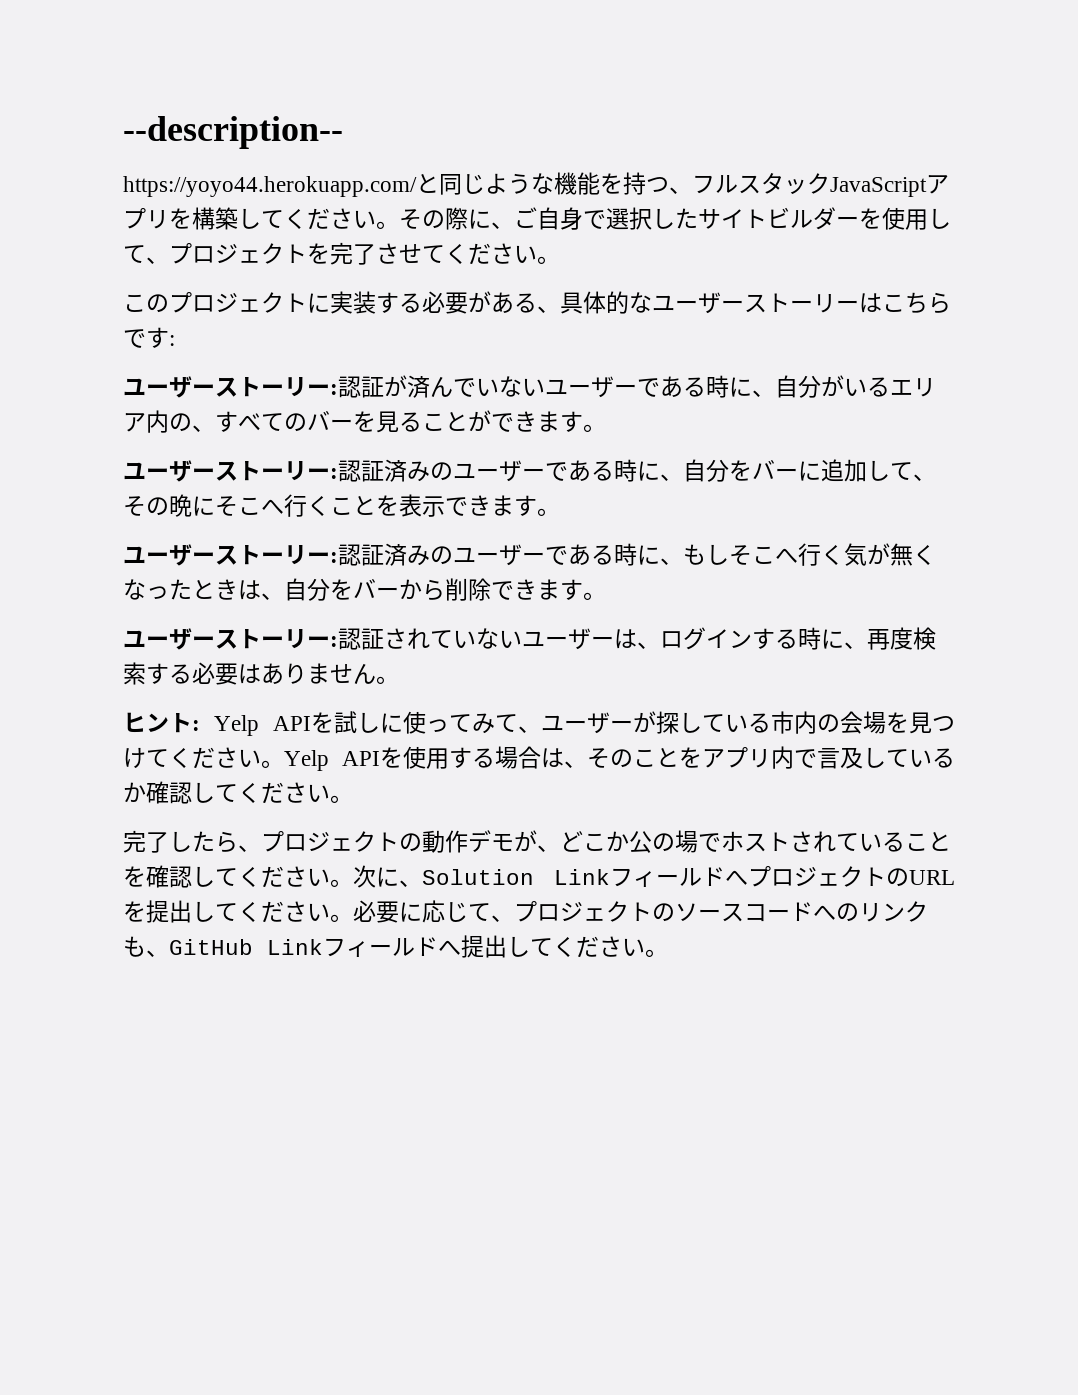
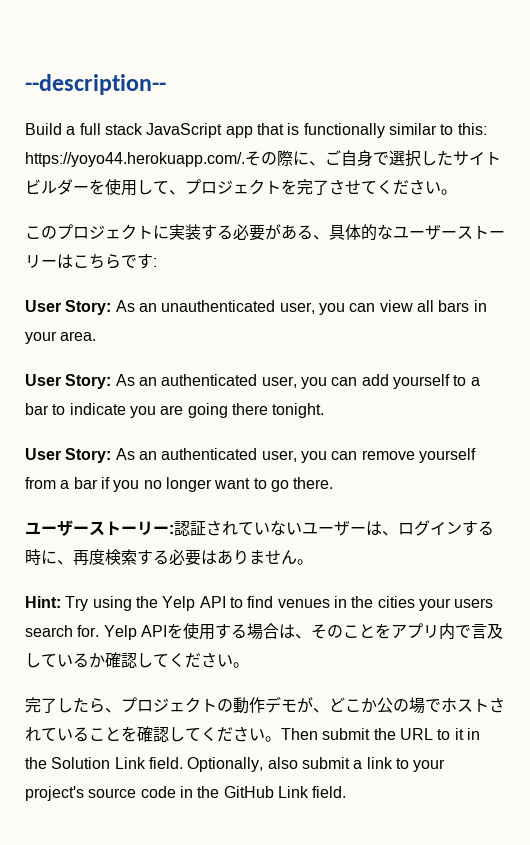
[123,172,949,197] [123,207,399,230] https://yoyo44.herokuapp.com/と同じような機能を持つ、フルスタックJavaScriptアプリを構築してください。 -> [25,123,487,138] [25,152,245,167] Build a full stack JavaScript app that is functionally similar to this: https://yoyo44.herokuapp.com/.
[123,375,936,398] [123,410,606,433] [123,459,936,482] [123,494,560,517] [123,543,936,566] [123,578,606,601] ユーザーストーリー:認証が済んでいないユーザーである時に、自分がいるエリア内の、すべてのバーを見ることができます。 // ユーザーストーリー:認証済みのユーザーである時に、自分をバーに追加して、その晩にそこへ行くことを表示できます。 // ユーザーストーリー:認証済みのユーザーである時に、もしそこへ行く気が無くなったときは、自分をバーから削除できます。 -> [25,300,487,315] [25,331,97,344] [25,374,480,389] [25,403,325,418] [25,448,476,463] [25,477,334,492] User Story: As an unauthenticated user, you can view all bars in your area. // User Story: As an authenticated user, you can add yourself to a bar to indicate you are going there tonight. // User Story: As an authenticated user, you can remove yourself from a bar if you no longer want to go there.
[123,711,955,736] [123,747,284,769] ヒント: Yelp APIを試しに使ってみて、ユーザーが探している市内の会場を見つけてください。 -> [25,596,494,611] [25,625,100,637] Hint: Try using the Yelp API to find venues in the cities your users search for.
[353,865,955,888] [123,900,928,923] [123,935,668,958] 次に、Solution LinkフィールドへプロジェクトのURLを提出してください。必要に応じて、プロジェクトのソースコードへのリンクも、GitHub Linkフィールドへ提出してください。 -> [281,728,480,740] [25,757,446,772] [25,786,347,801] Then submit the URL to it in the Solution Link field. Optionally, also submit a link to your project's source code in the GitHub Link field.

